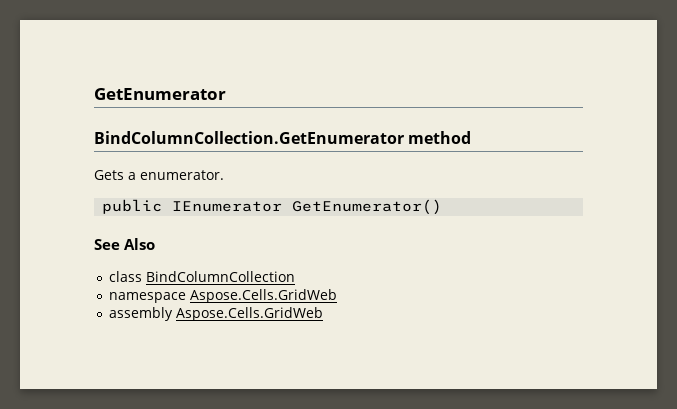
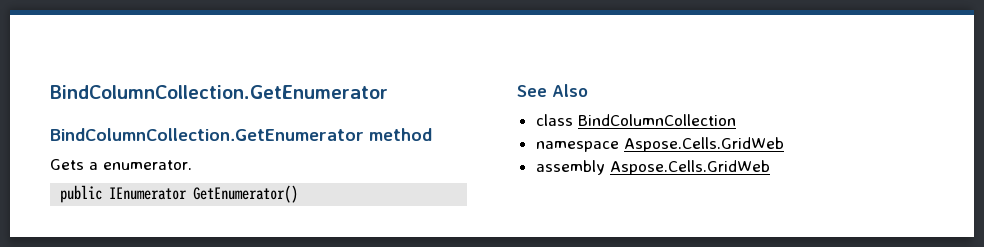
[94,88,226,100] GetEnumerator -> [50,85,388,99] BindColumnCollection.GetEnumerator

